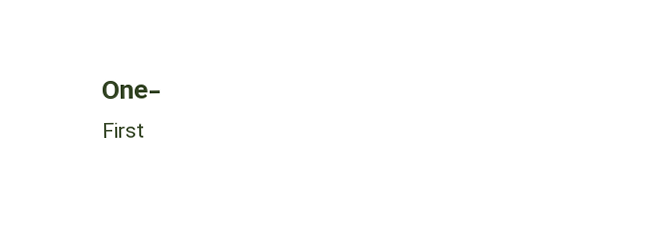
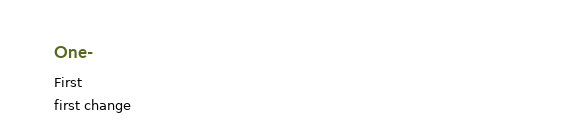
(145, 130) none -> [54,99,131,113] // first change

